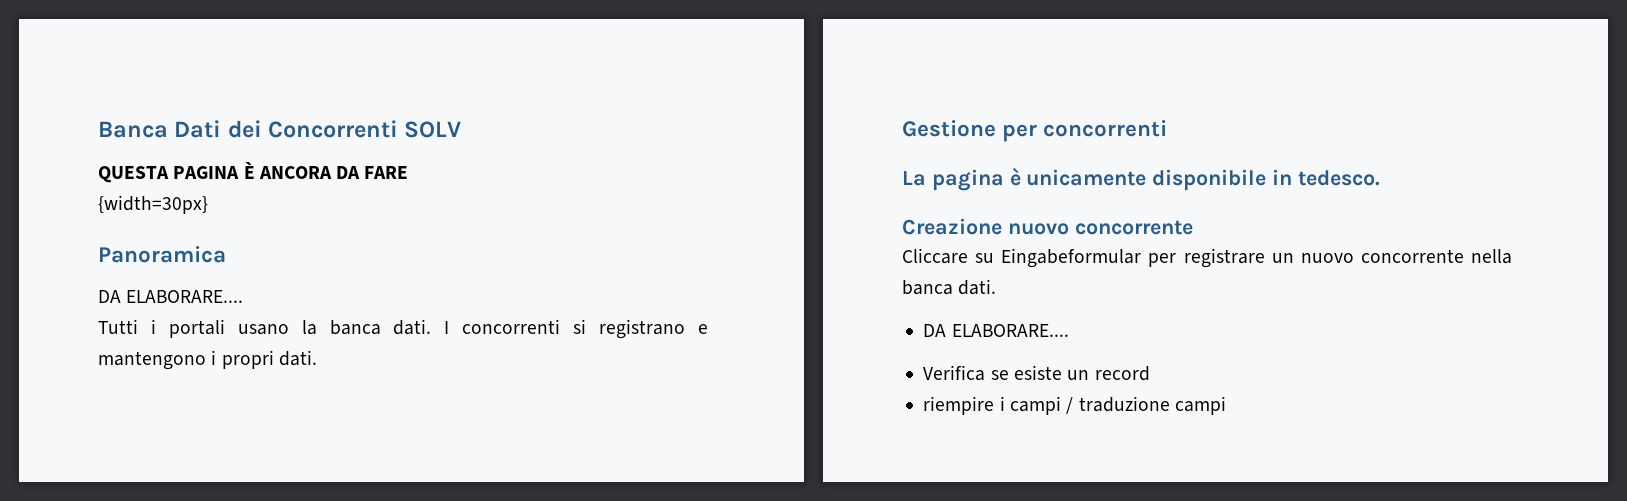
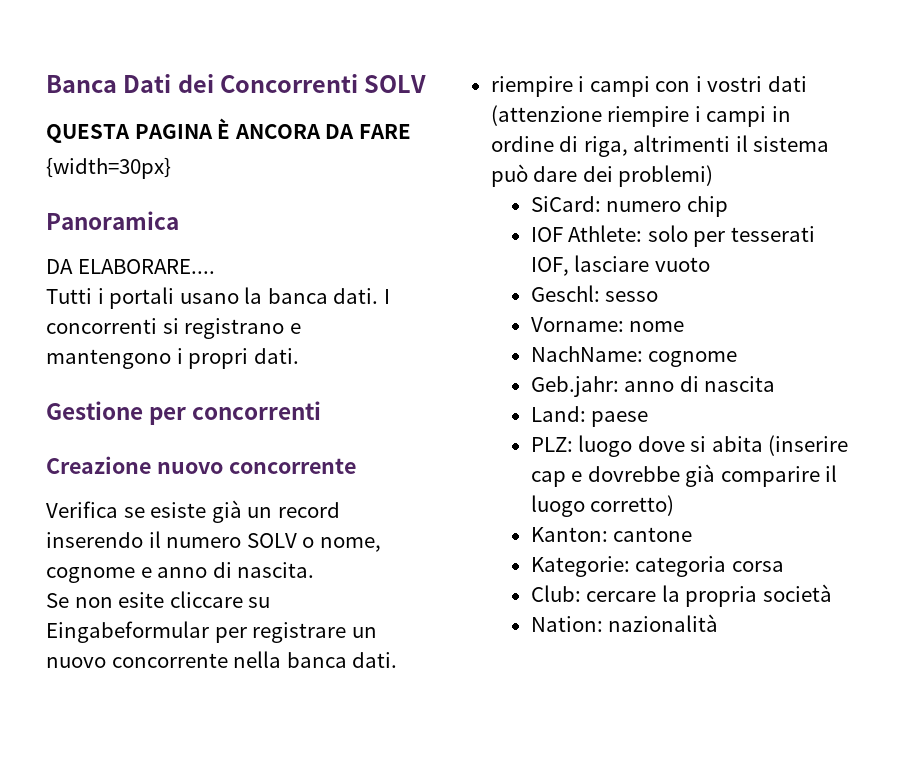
[902,167,1380,191] [902,218,1193,235] [902,248,968,264] La pagina è unicamente disponibile in tedesco. // Creazione nuovo concorrente // Cliccare -> [46,456,356,474] [46,500,340,523] [46,531,381,552] [46,562,315,583] [46,591,243,608] Creazione nuovo concorrente // Verifica se esiste già un record inserendo il numero SOLV o nome, cognome e anno di nascita. // Se non esite cliccare
[923,324,1069,337] [923,365,1150,381] [923,396,1226,415] DA ELABORARE.... // Verifica se esiste un record // riempire i campi / traduzione campi -> [490,76,807,97] [490,105,791,127] [490,135,830,157] [490,164,714,187] [530,196,728,217] [530,225,815,247] [530,255,710,276] [530,285,659,302] [530,317,685,332] [530,346,738,367] [530,376,776,397] [530,406,649,427] [530,435,849,457] [530,464,838,487] [530,495,675,517] [530,527,693,542] [530,556,784,577] [530,584,832,607] [530,614,719,632] riempire i campi con i vostri dati (attenzione riempire i campi in ordine di riga, altrimenti il sistema può dare dei problemi) // SiCard: numero chip // IOF Athlete: solo per tesserati IOF, lasciare vuoto // Geschl: sesso // Vorname: nome // NachName: cognome // Geb.jahr: anno di nascita // Land: paese // PLZ: luogo dove si abita (inserire cap e dovrebbe già comparire il luogo corretto) // Kanton: cantone // Kategorie: categoria corsa // Club: cercare la propria società // Nation: nazionalità

